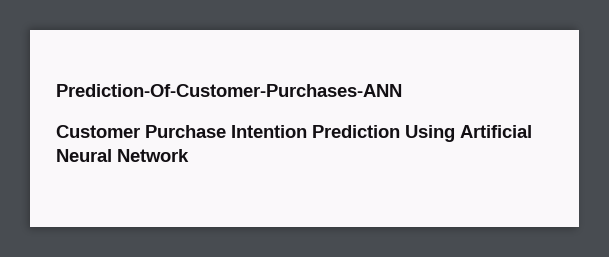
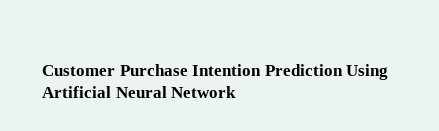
[56,84,402,97] Prediction-Of-Customer-Purchases-ANN // -> (42, 70) none

